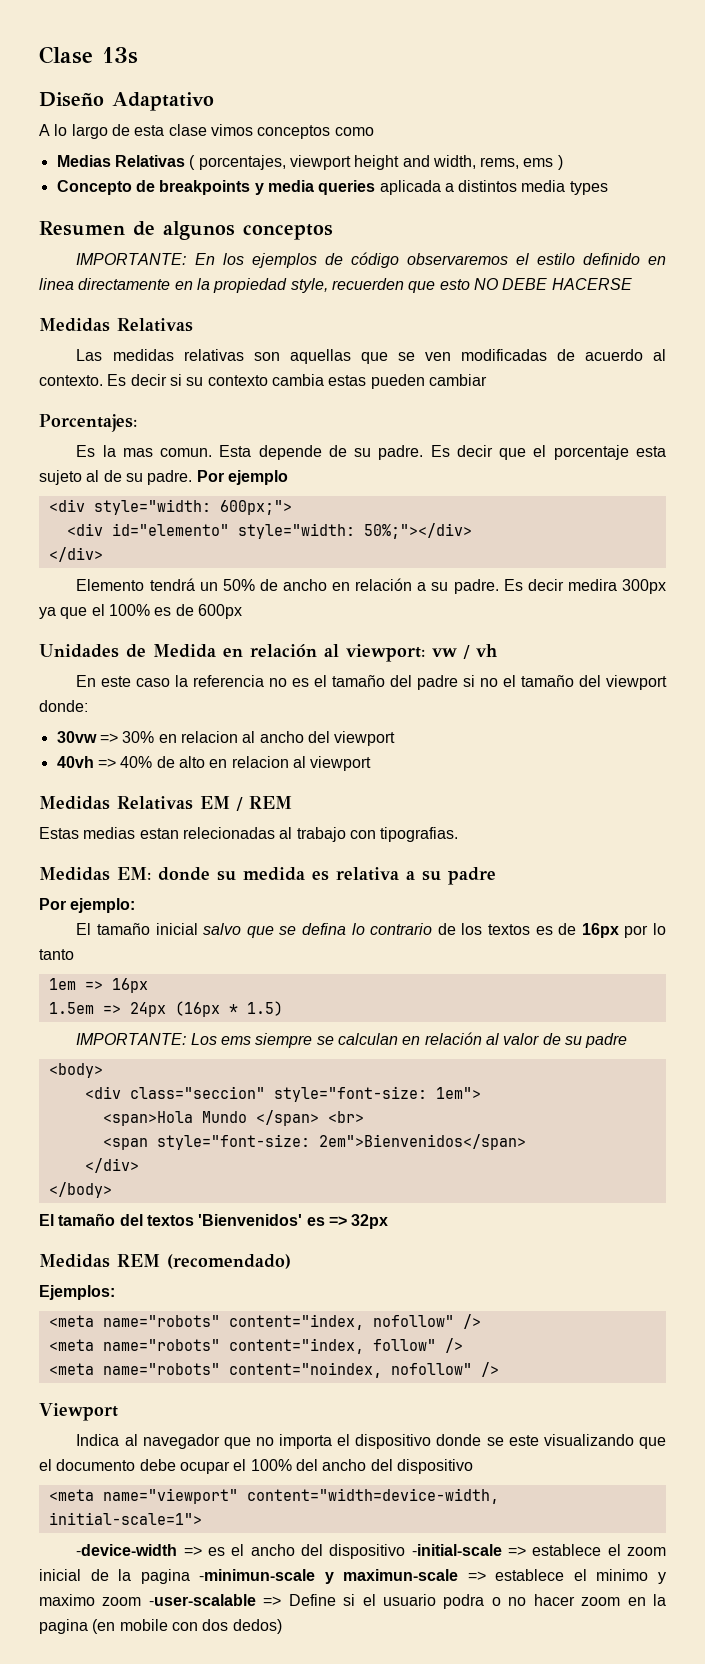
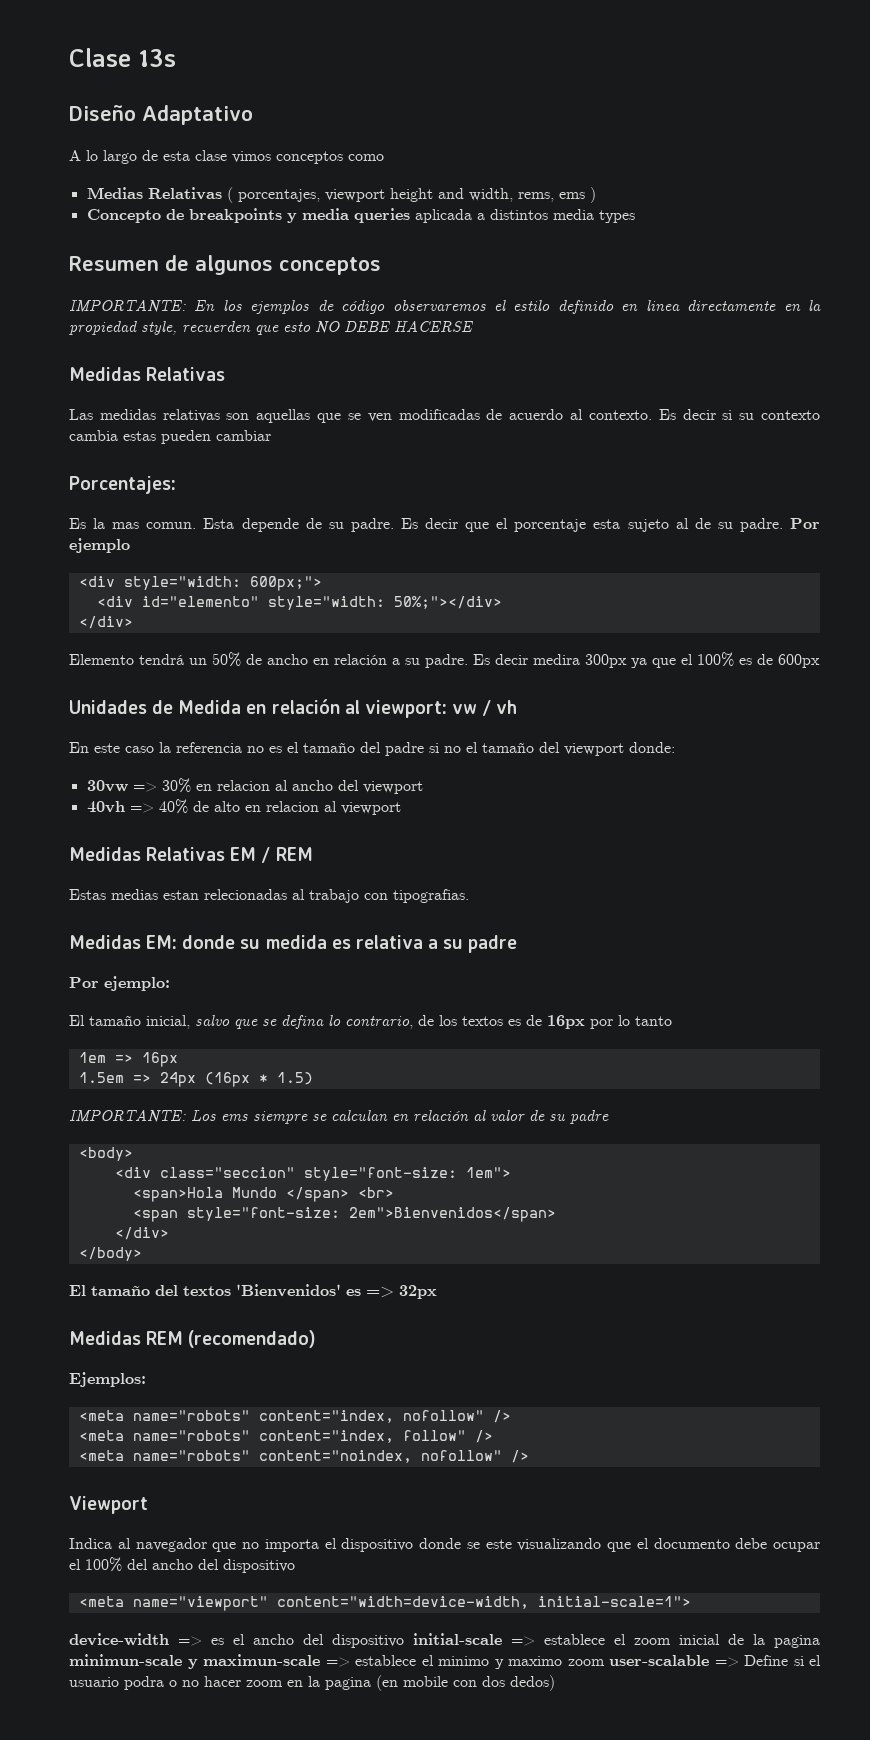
[155,923,198,935] inicial -> [146,1015,190,1029] inicial,
[370,923,433,935] contrario -> [345,1016,413,1029] contrario,
[76,1544,178,1556] -device-width -> [69,1633,169,1646] device-width
[411,1544,502,1556] -initial-scale -> [413,1633,502,1645] initial-scale
[199,1569,316,1581] -minimun-scale -> [69,1654,182,1666] minimun-scale
[148,1594,256,1606] -user-scalable -> [609,1655,709,1666] user-scalable

